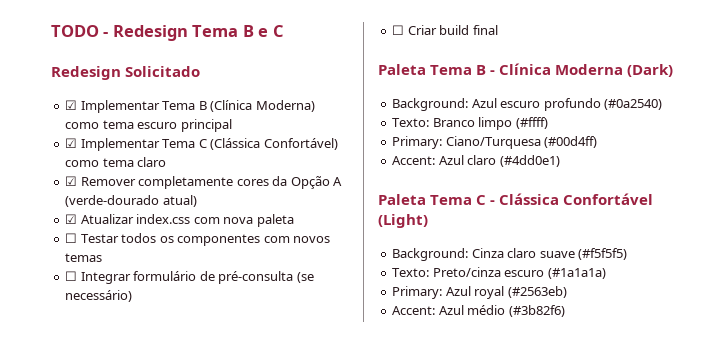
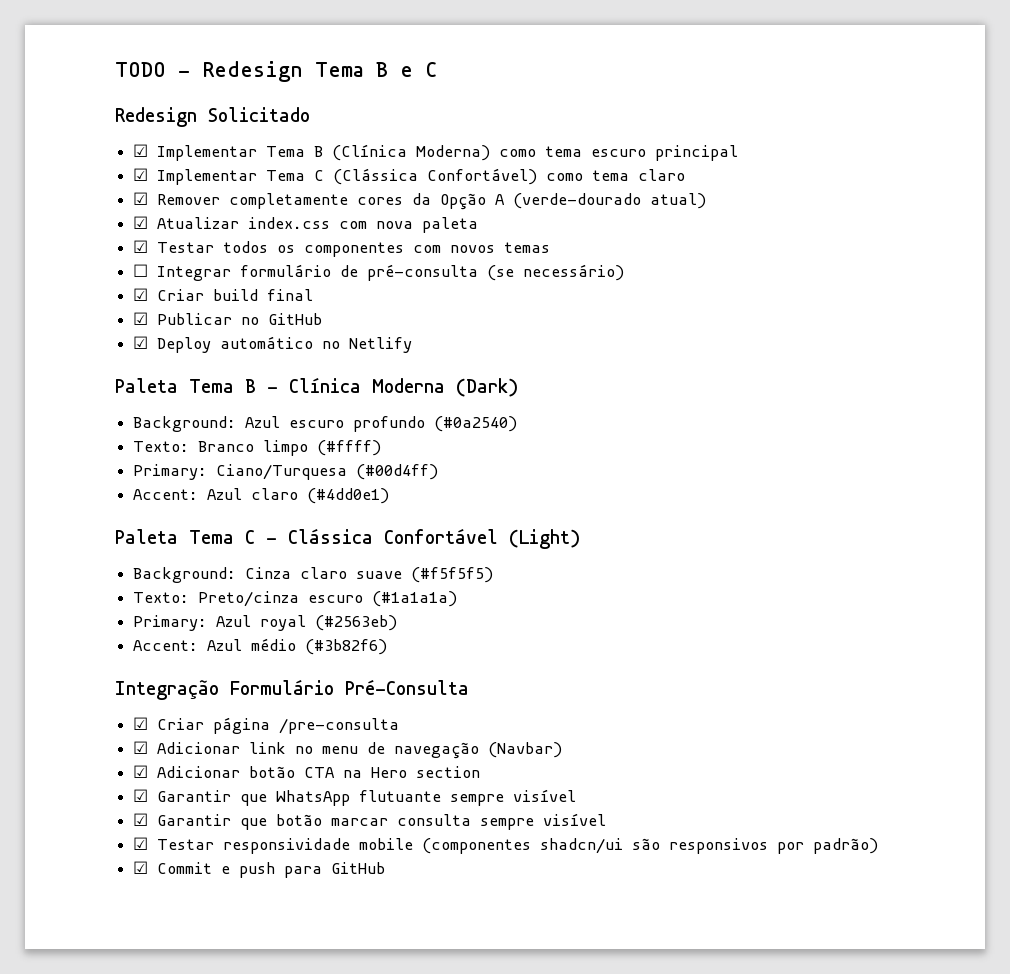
[65,233,78,243] ☐ -> [133,240,149,253] ☑
[392,25,405,35] ☐ -> [133,288,149,301] ☑
(498, 30) none -> [133,312,323,325] [133,336,413,353] // ☑ Publicar no GitHub // ☑ Deploy automático no Netlify
(565, 311) none -> [115,679,469,700] [133,717,400,734] [133,741,563,759] [133,765,481,778] [133,789,577,806] [133,813,607,830] [133,837,879,854] [133,861,386,878] // Integração Formulário Pré-Consulta // ☑ Criar página /pre-consulta // ☑ Adicionar link no menu de navegação (Navbar) // ☑ Adicionar botão CTA na Hero section // ☑ Garantir que WhatsApp flutuante sempre visível // ☑ Garantir que botão marcar consulta sempre visível // ☑ Testar responsividade mobile (componentes shadcn/ui são responsivos por padrão) // ☑ Commit e push para GitHub

